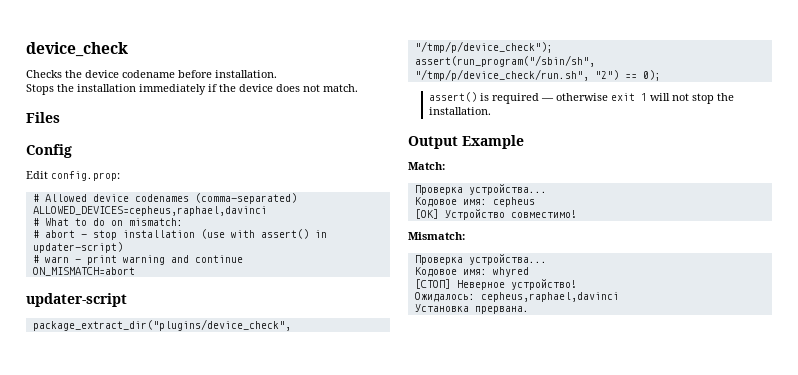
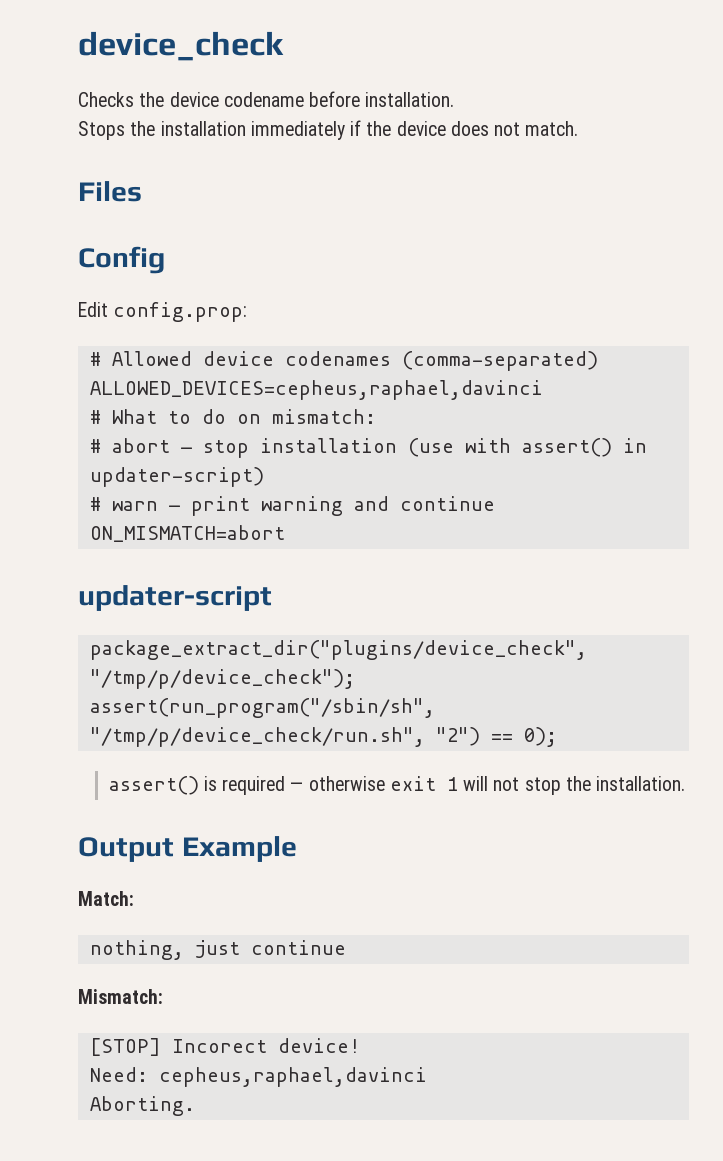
[414,184,547,195] [414,197,535,207] [414,209,577,220] [408,232,465,240] [414,254,547,265] [414,267,529,277] [414,279,577,290] [414,292,475,302] Проверка устройства... // Кодовое имя: cepheus // [OK] Устройство совместимо! // Mismatch: // Проверка устройства... // Кодовое имя: whyred // [СТОП] Неверное устройство! // Ожидалось: -> [89,940,346,960] [78,989,163,1004] [89,1038,360,1056] [89,1067,148,1082] nothing, just continue // Mismatch: // [STOP] Incorect device! // Need:
[414,304,529,314] Установка прервана. -> [89,1096,195,1116] Aborting.

